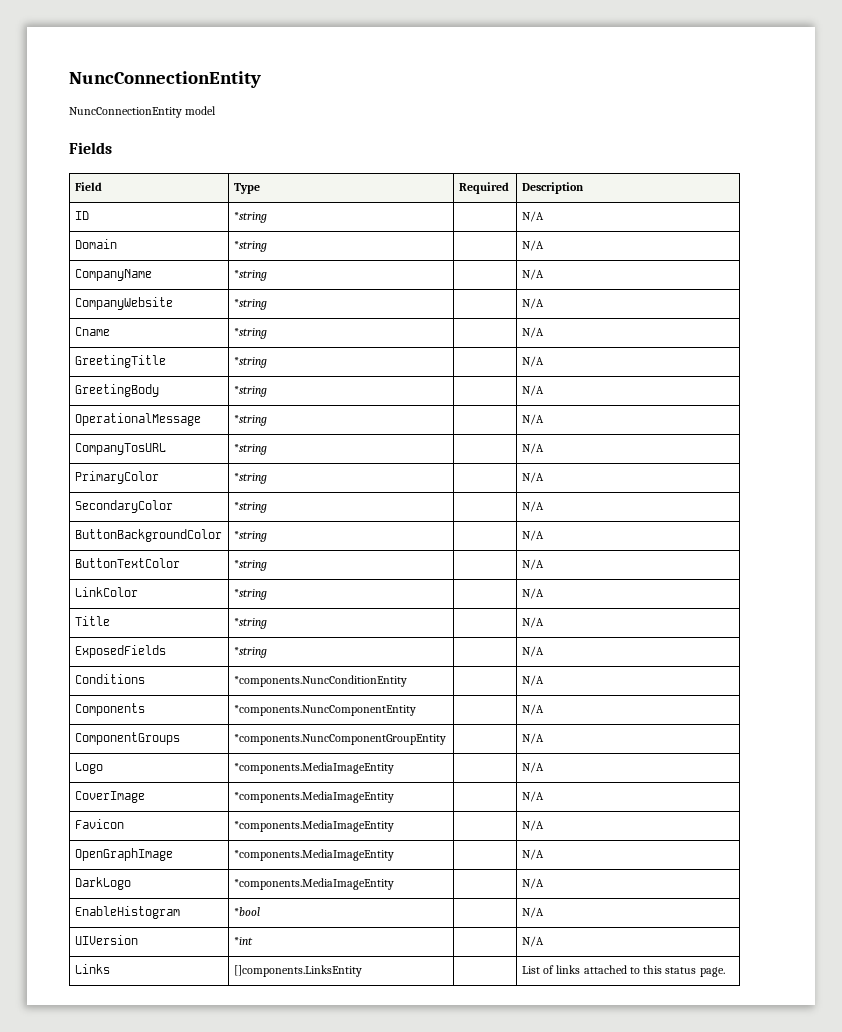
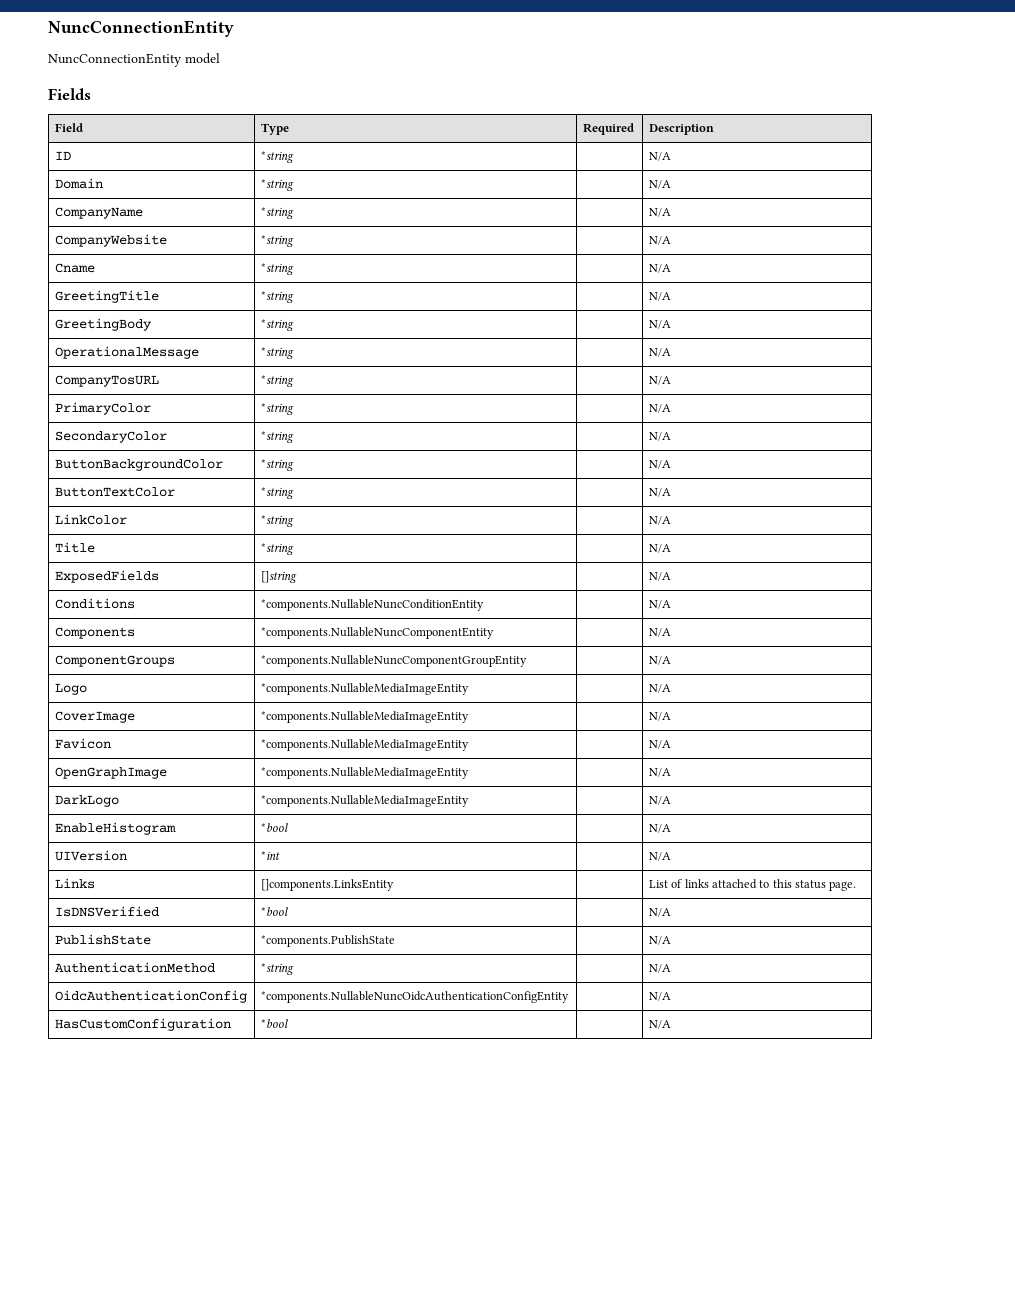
[233,647,267,658] *string -> [260,571,297,583] []string
[233,675,407,687] *components.NuncConditionEntity -> [260,599,484,611] *components.NullableNuncConditionEntity
[233,705,416,716] *components.NuncComponentEntity -> [260,627,494,639] *components.NullableNuncComponentEntity
[233,734,446,745] *components.NuncComponentGroupEntity -> [260,655,527,667] *components.NullableNuncComponentGroupEntity
[233,762,394,774] *components.MediaImageEntity -> [260,683,469,695] *components.NullableMediaImageEntity
[233,791,394,803] *components.MediaImageEntity -> [260,711,469,723] *components.NullableMediaImageEntity
[233,820,394,832] *components.MediaImageEntity -> [260,739,469,751] *components.NullableMediaImageEntity
[233,849,394,861] *components.MediaImageEntity -> [260,767,469,779] *components.NullableMediaImageEntity
[233,878,394,890] *components.MediaImageEntity -> [260,795,469,807] *components.NullableMediaImageEntity
(725, 972) none -> [54,906,159,917] [260,907,288,916] [648,908,671,917] [54,934,151,945] [260,935,395,947] [648,936,671,945] [54,962,215,973] [260,963,294,975] [648,964,671,973] [54,990,247,1003] [260,991,569,1003] [648,992,671,1001] [54,1018,231,1031] [260,1019,288,1028] [648,1020,671,1029] // IsDNSVerified | *bool | | N/A // PublishState | *components.PublishState | | N/A // AuthenticationMethod | *string | | N/A // OidcAuthenticationConfig | *components.NullableNuncOidcAuthenticationConfigEntity | | N/A // HasCustomConfiguration | *bool | | N/A

